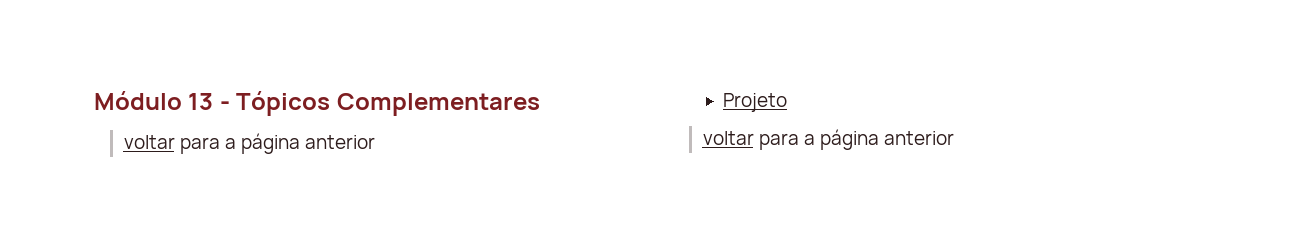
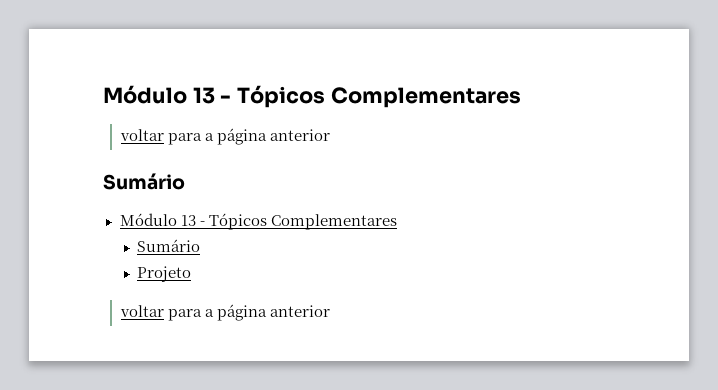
(376, 142) none -> [103,173,185,190] [119,213,397,230] [137,239,201,252] // Sumário // Módulo 13 - Tópicos Complementares // Sumário

